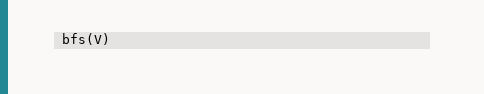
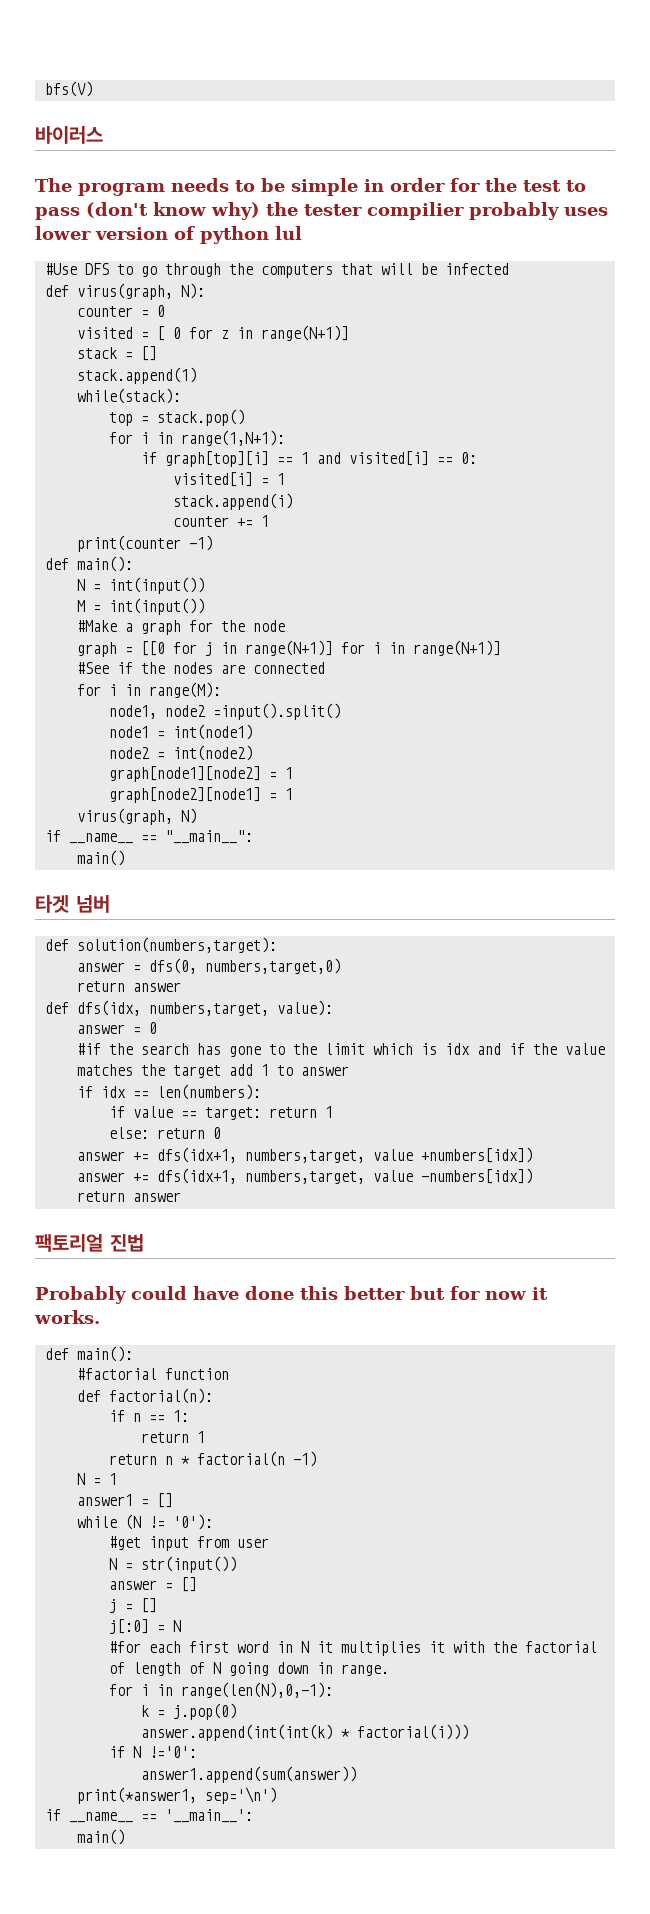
(110, 39) none -> [35,126,103,144] [35,178,586,196] [35,202,608,220] [35,226,302,244] [44,263,509,278] [44,283,205,300] [76,305,165,317] [76,325,349,341] [76,346,157,361] [76,367,197,384] [76,388,181,404] [108,409,245,426] [108,430,285,446] [140,451,477,467] [172,472,285,487] [172,493,293,510] [172,515,269,527] [76,535,213,552] [44,556,133,572] [76,577,205,594] [76,598,205,615] [76,620,285,635] [76,640,501,657] [76,662,325,674] [76,682,221,698] [108,703,341,720] [108,724,253,740] [108,745,253,761] [108,766,293,782] [108,787,293,803] [76,808,197,825] [44,830,253,844] [76,850,125,866] [35,895,110,913] [44,937,277,953] [76,958,341,974] [76,981,181,992] [44,1000,333,1016] [76,1022,157,1034] [76,1043,605,1057] [76,1064,349,1078] [76,1084,261,1100] [108,1106,333,1120] [108,1127,221,1139] [76,1147,533,1163] [76,1168,533,1184] [76,1191,181,1202] [35,1234,144,1252] [35,1286,548,1304] [34,1310,100,1324] [44,1346,133,1362] [76,1368,229,1380] [76,1388,213,1404] [108,1410,189,1422] [140,1431,205,1443] [108,1451,317,1467] [76,1473,117,1485] [76,1493,173,1508] [76,1514,213,1530] [108,1536,269,1551] [108,1556,237,1573] [108,1577,197,1592] [108,1598,157,1613] [108,1619,181,1634] [108,1641,597,1656] [108,1662,389,1676] [108,1682,333,1698] [140,1703,237,1720] [140,1724,469,1741] [108,1746,197,1758] [140,1766,357,1783] [76,1787,277,1804] [44,1809,253,1823] [76,1829,125,1845] // 바이러스 // The program needs to be simple in order for the test to pass (don't know why) the tester compilier probably uses lower version of python lul // #Use DFS to go through the computers that will be infected // def virus(graph, N): // counter = 0 // visited = [ 0 for z in range(N+1)] // stack = [] // stack.append(1) // while(stack): // top = stack.pop() // for i in range(1,N+1): // if graph[top][i] == 1 and visited[i] == 0: // visited[i] = 1 // stack.append(i) // counter += 1 // print(counter -1) // def main(): // N = int(input()) // M = int(input()) // #Make a graph for the node // graph = [[0 for j in range(N+1)] for i in range(N+1)] // #See if the nodes are connected // for i in range(M): // node1, node2 =input().split() // node1 = int(node1) // node2 = int(node2) // graph[node1][node2] = 1 // graph[node2][node1] = 1 // virus(graph, N) // if __name__ == "__main__": // main() // 타겟 넘버 // def solution(numbers,target): // answer = dfs(0, numbers,target,0) // return answer // def dfs(idx, numbers,target, value): // answer = 0 // #if the search has gone to the limit which is idx and if the value matches the target add 1 to answer // if idx == len(numbers): // if value == target: return 1 // else: return 0 // answer += dfs(idx+1, numbers,target, value +numbers[idx]) // answer += dfs(idx+1, numbers,target, value -numbers[idx]) // return answer // 팩토리얼 진법 // Probably could have done this better but for now it works. // def main(): // #factorial function // def factorial(n): // if n == 1: // return 1 // return n * factorial(n -1) // N = 1 // answer1 = [] // while (N != '0'): // #get input from user // N = str(input()) // answer = [] // j = [] // j[:0] = N // #for each first word in N it multiplies it with the factorial of length of N going down in range. // for i in range(len(N),0,-1): // k = j.pop(0) // answer.append(int(int(k) * factorial(i))) // if N !='0': // answer1.append(sum(answer)) // print(*answer1, sep='\n') // if __name__ == '__main__': // main()

